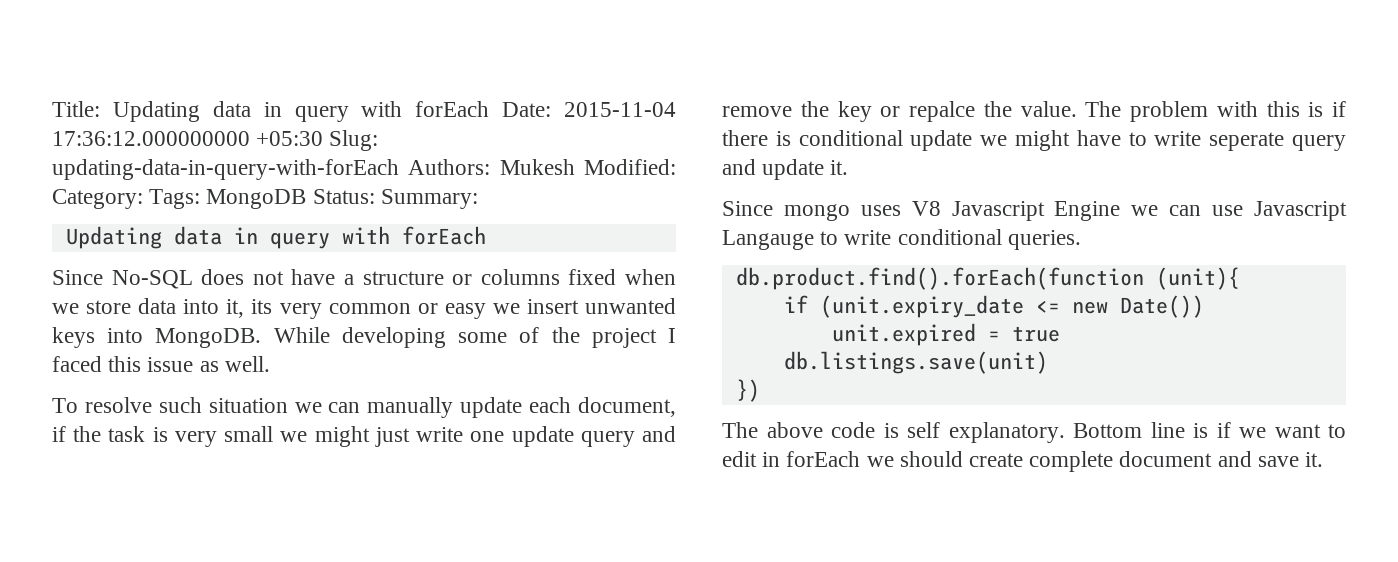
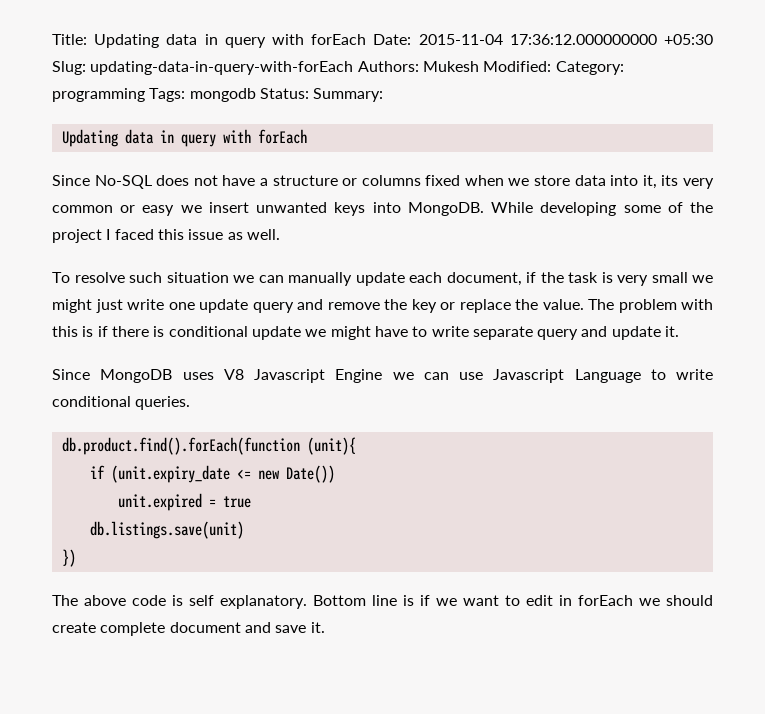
[149,189,307,209] Tags: MongoDB -> [52,88,256,102] programming Tags: mongodb
[909,101,975,122] repalce -> [459,299,511,313] replace
[1209,132,1285,151] seperate -> [472,326,533,340] separate
[783,204,850,221] mongo -> [100,369,173,383] MongoDB
[722,230,814,250] Langauge -> [574,369,641,383] Language

